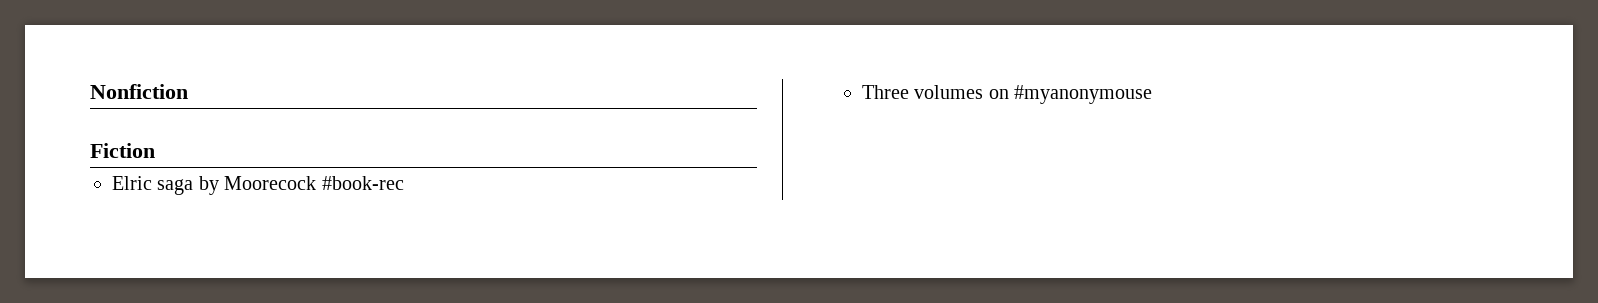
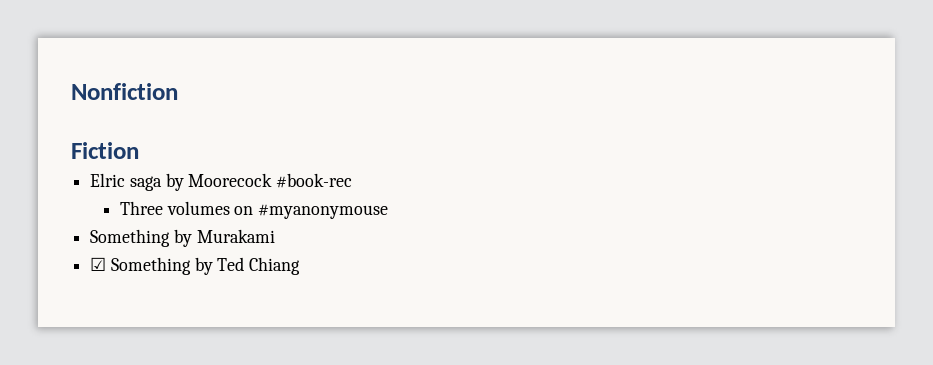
(1153, 94) none -> [90,229,275,247] [90,257,301,275] // Something by Murakami // ☑ Something by Ted Chiang

